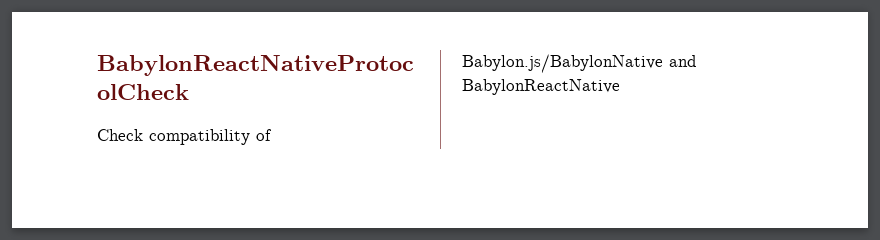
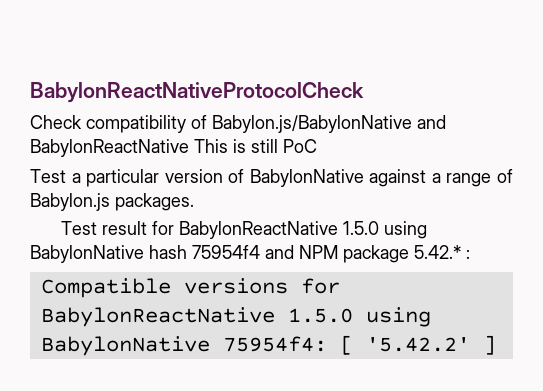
(620, 87) none -> [194,139,317,153] [30,169,513,187] [30,193,194,211] [60,221,427,239] [30,245,470,263] [40,278,340,298] [40,307,431,327] [40,335,496,356] This is still PoC // Test a particular version of BabylonNative against a range of Babylon.js packages. // Test result for BabylonReactNative 1.5.0 using BabylonNative hash 75954f4 and NPM package 5.42.* : // Compatible versions for BabylonReactNative 1.5.0 using BabylonNative 75954f4: [ '5.42.2' ]

